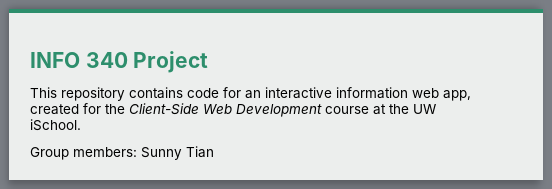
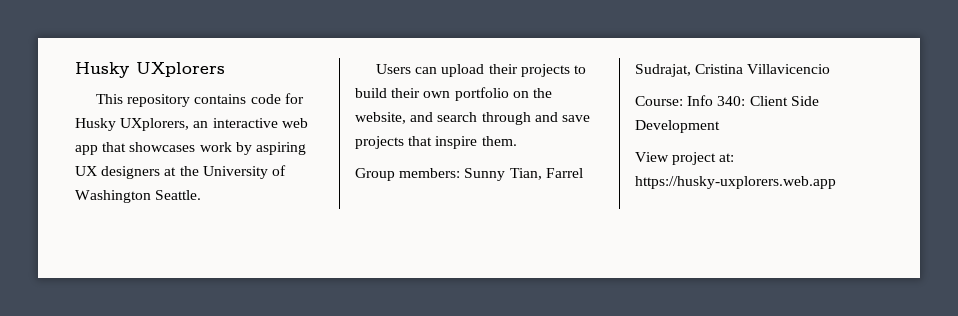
[30,51,209,73] INFO 340 Project -> [75,62,225,78] Husky UXplorers
[245,87,471,101] [30,103,436,117] [30,119,81,131] [30,146,214,160] an interactive information web app, created for the Client-Side Web Development course at the UW iSchool. // Group members: Sunny Tian -> [75,118,308,131] [75,142,306,155] [75,165,286,179] [75,190,202,203] [376,64,586,77] [355,87,552,101] [355,112,590,125] [355,136,517,149] [355,168,583,181] [635,64,831,77] [635,95,819,106] [635,120,720,133] [635,152,735,165] [635,176,836,189] Husky UXplorers, an interactive web app that showcases work by aspiring UX designers at the University of Washington Seattle. // Users can upload their projects to build their own portfolio on the website, and search through and save projects that inspire them. // Group members: Sunny Tian, Farrel Sudrajat, Cristina Villavicencio // Course: Info 340: Client Side Development // View project at: https://husky-uxplorers.web.app

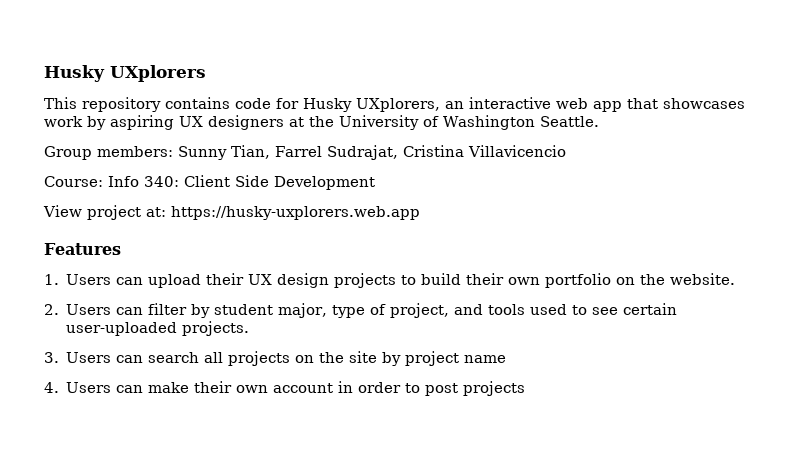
[376,64,586,77] [355,87,552,101] [355,112,590,125] [355,136,517,149] // Users can upload their projects to build their own portfolio on the website, and search through and save projects that inspire them. -> (599, 121) none
(836, 182) none -> [44,243,121,255] [44,273,736,288] [44,303,678,318] [66,321,250,336] [44,351,507,366] [44,381,526,396] // Features // 1. Users can upload their UX design projects to build their own portfolio on the website. // 2. Users can filter by student major, type of project, and tools used to see certain user-uploaded projects. // 3. Users can search all projects on the site by project name // 4. Users can make their own account in order to post projects

